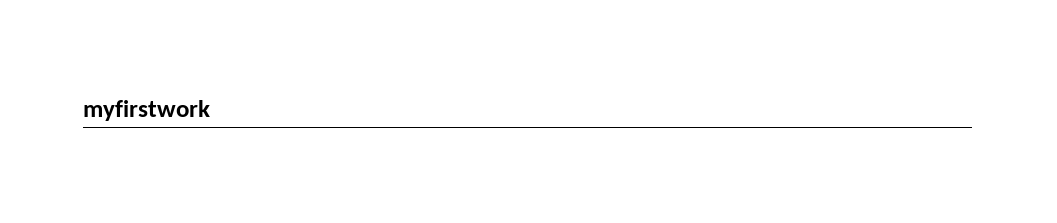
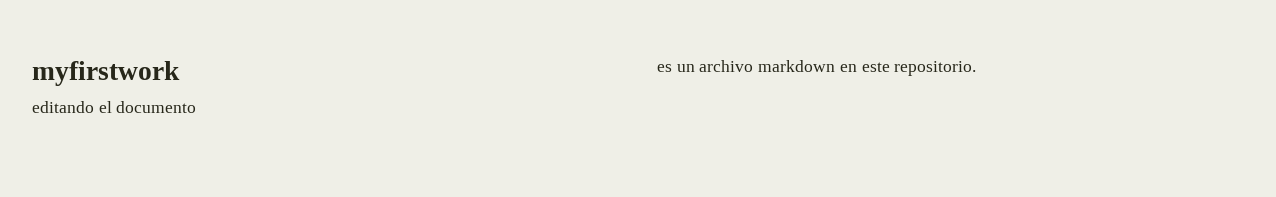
(210, 110) none -> [32,101,197,113] [657,60,977,76] // editando el documento // es un archivo markdown en este repositorio.

